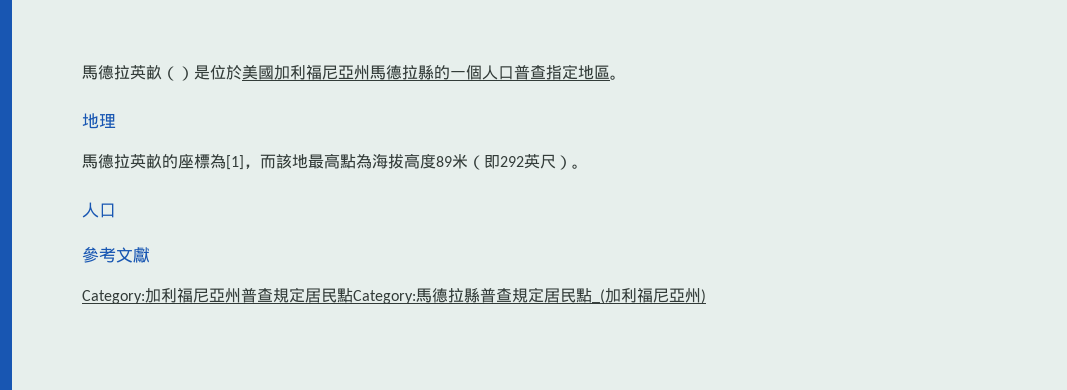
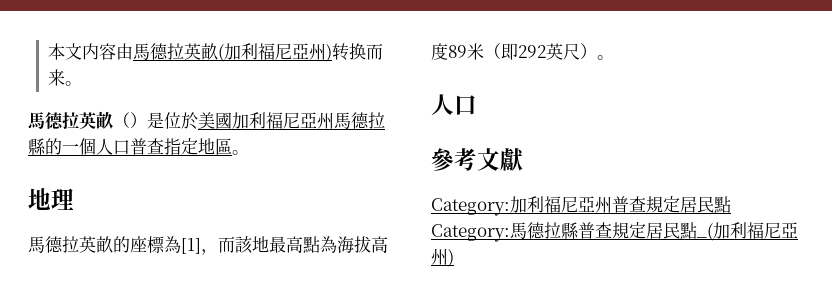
(82, 72) none -> [48,43,384,62] [48,69,83,86] 本文内容由馬德拉英畝(加利福尼亞州)转换而来。 //

